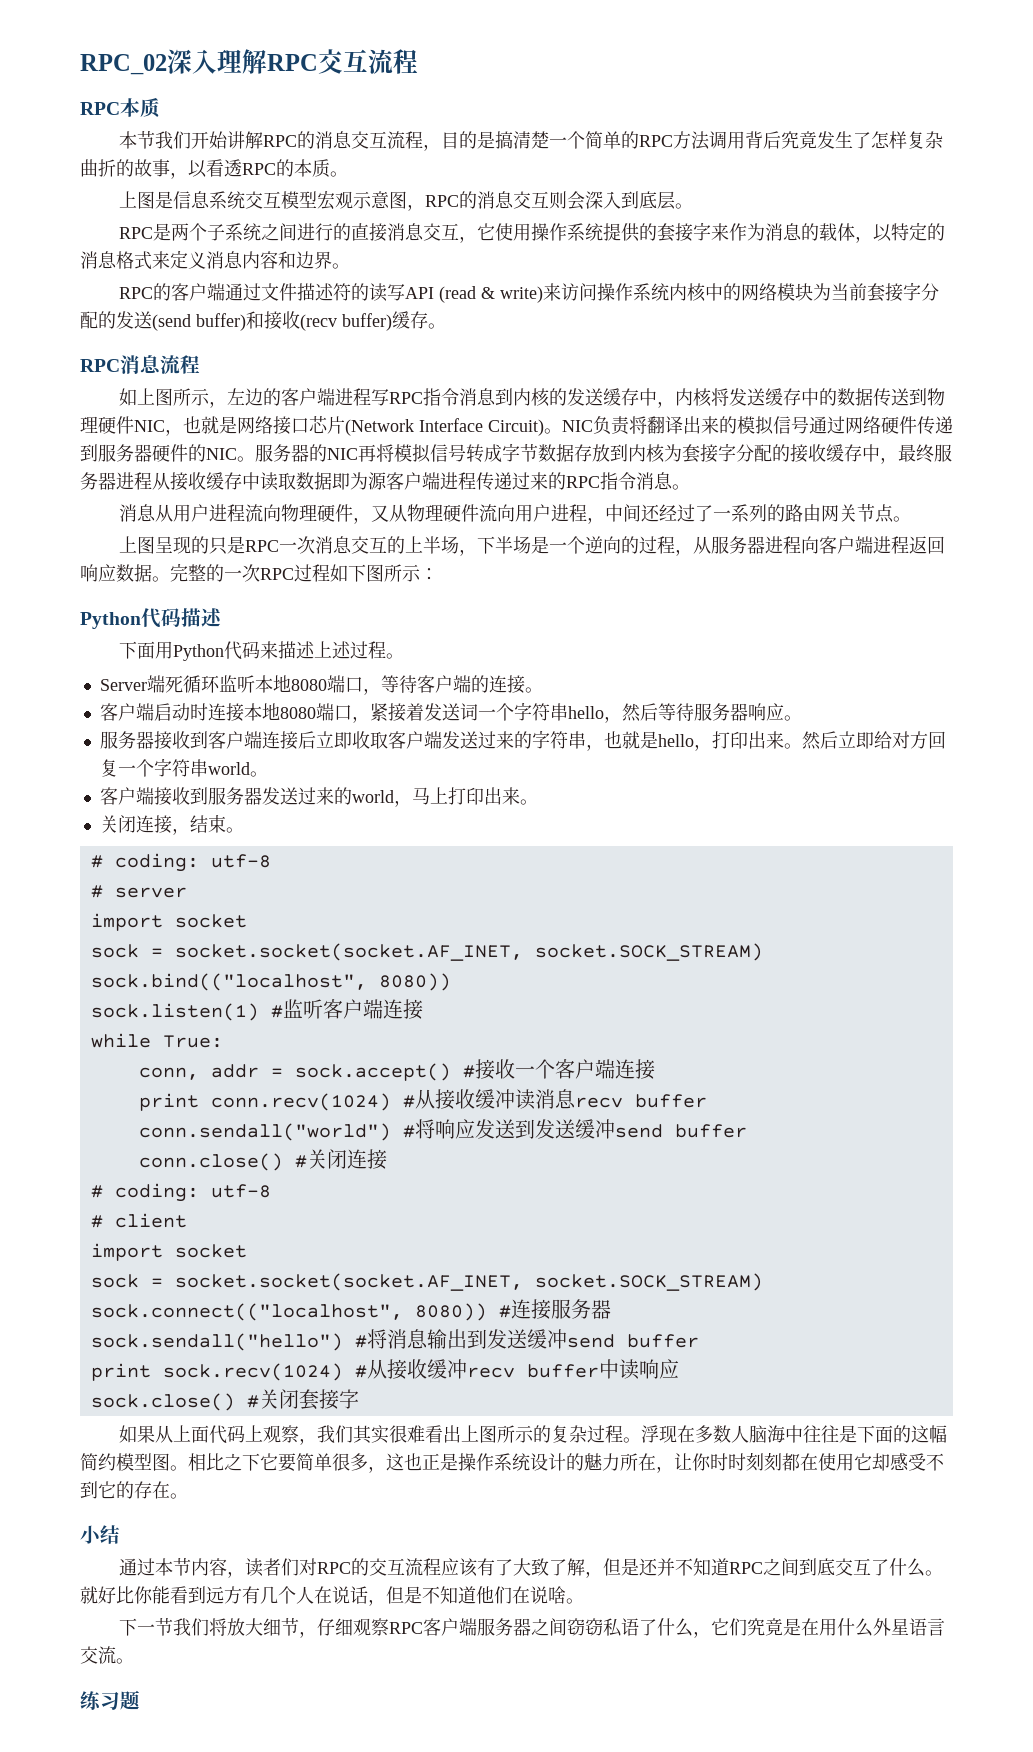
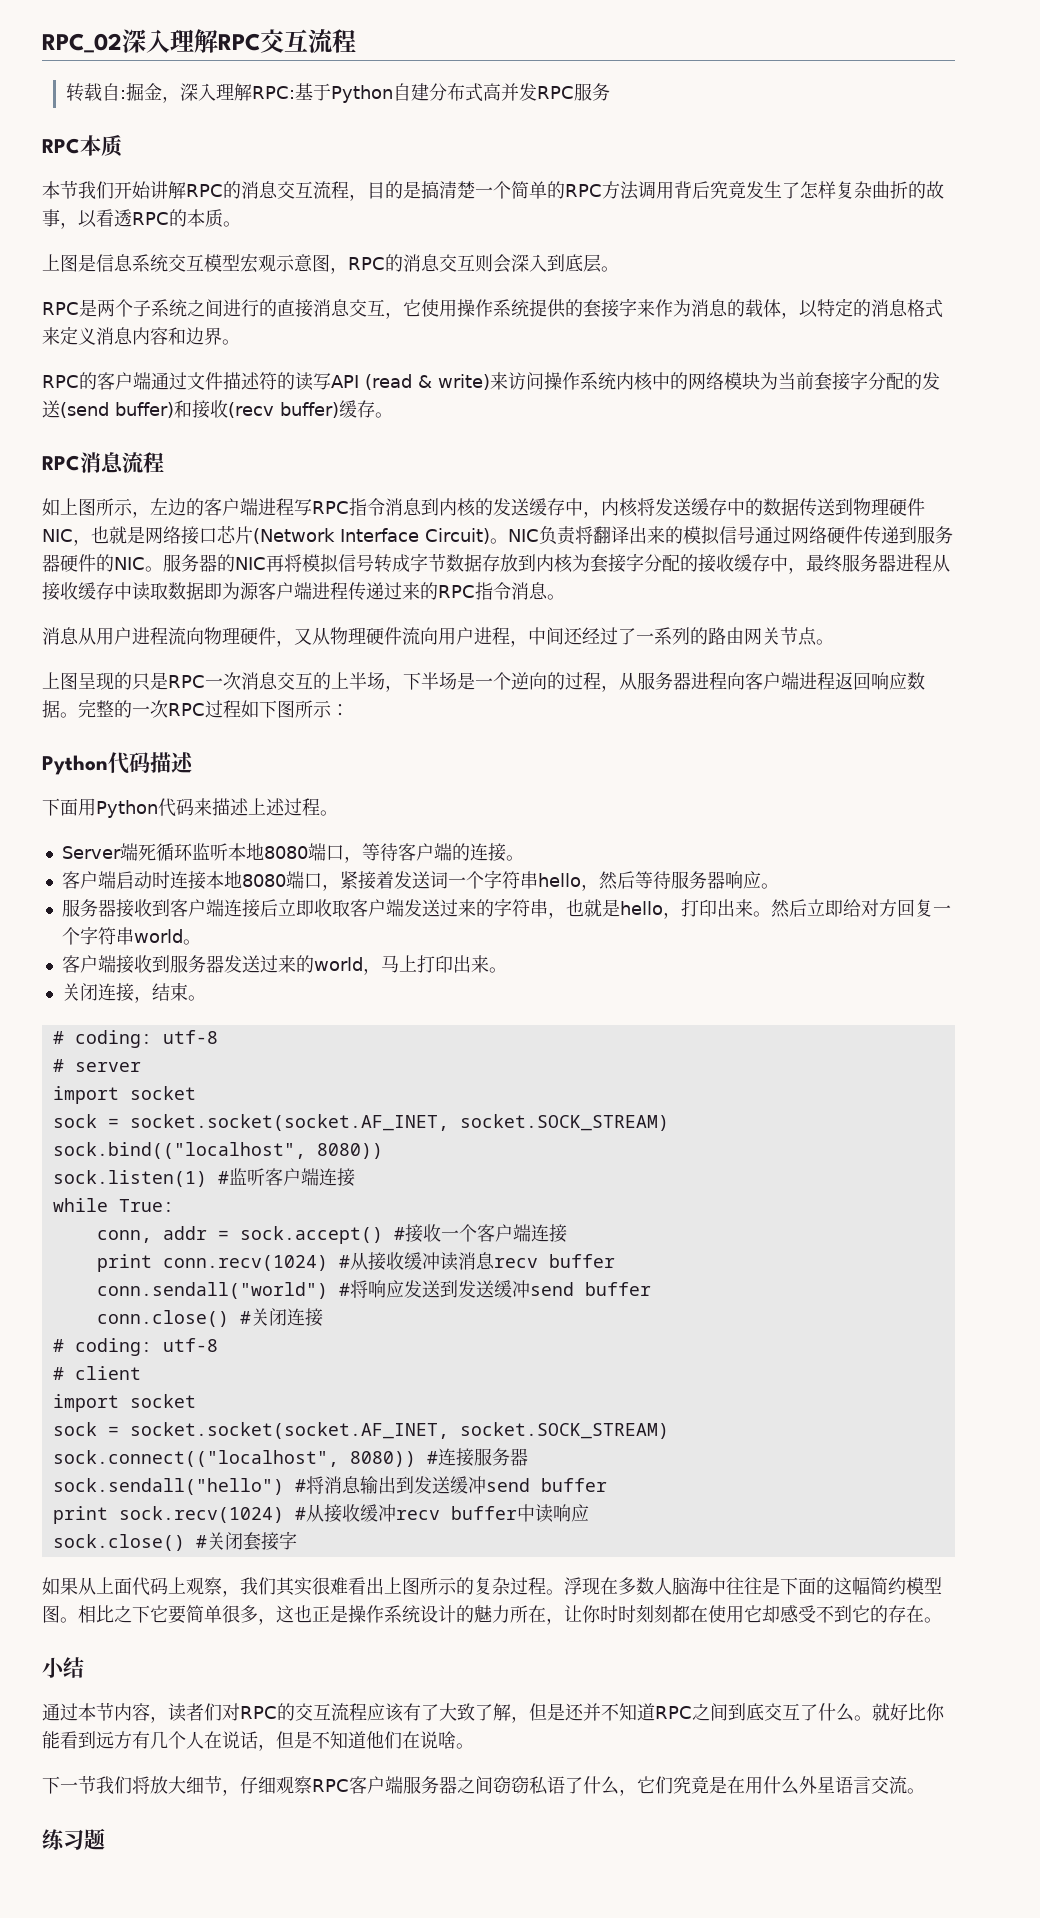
(418, 61) none -> [65,83,610,103] // 转载自:掘金，深入理解RPC:基于Python自建分布式高并发RPC服务

